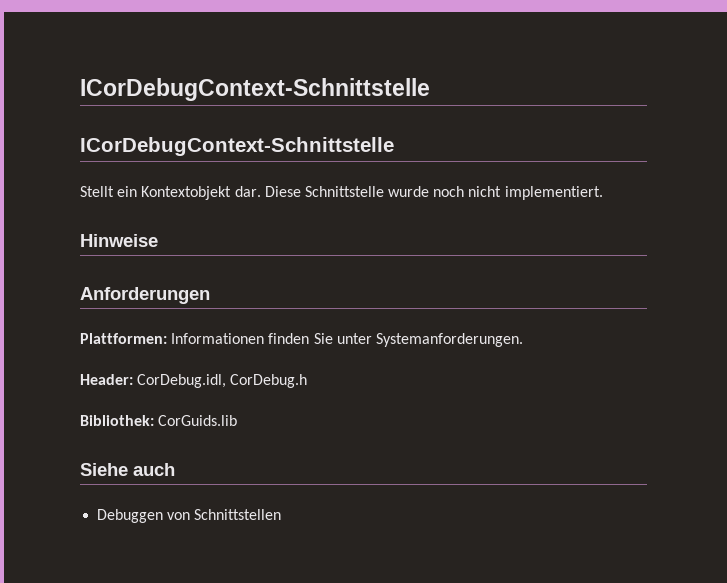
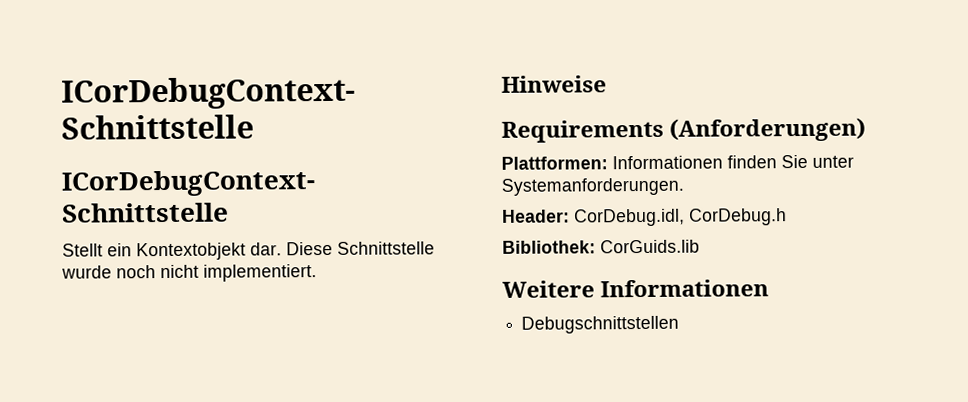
[80,287,210,304] Anforderungen -> [501,117,867,143] Requirements (Anforderungen)
[80,463,175,476] [97,509,282,523] Siehe auch // Debuggen von Schnittstellen -> [502,279,770,298] [521,315,680,334] Weitere Informationen // Debugschnittstellen

